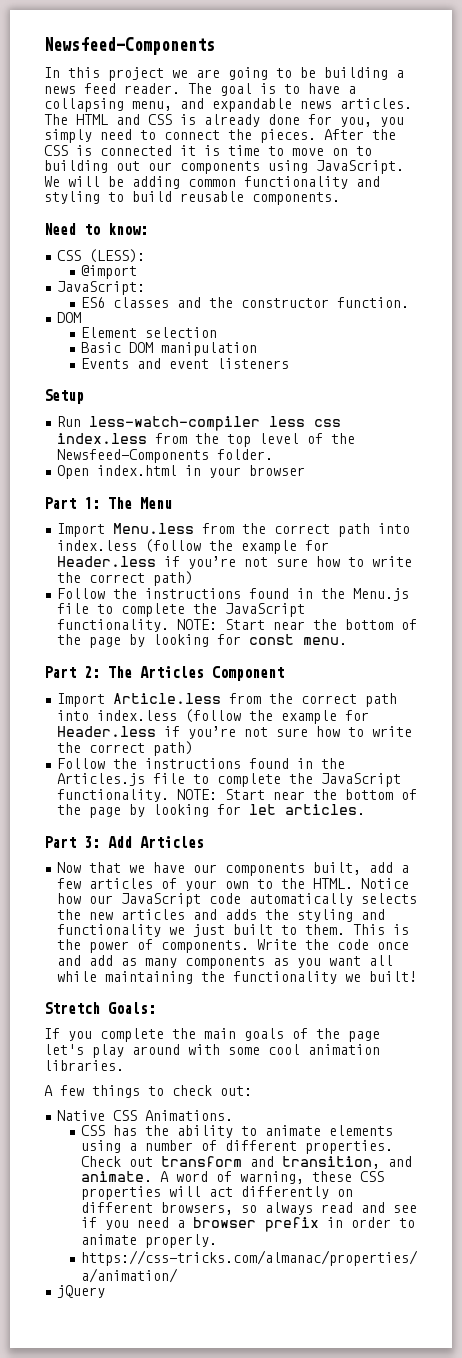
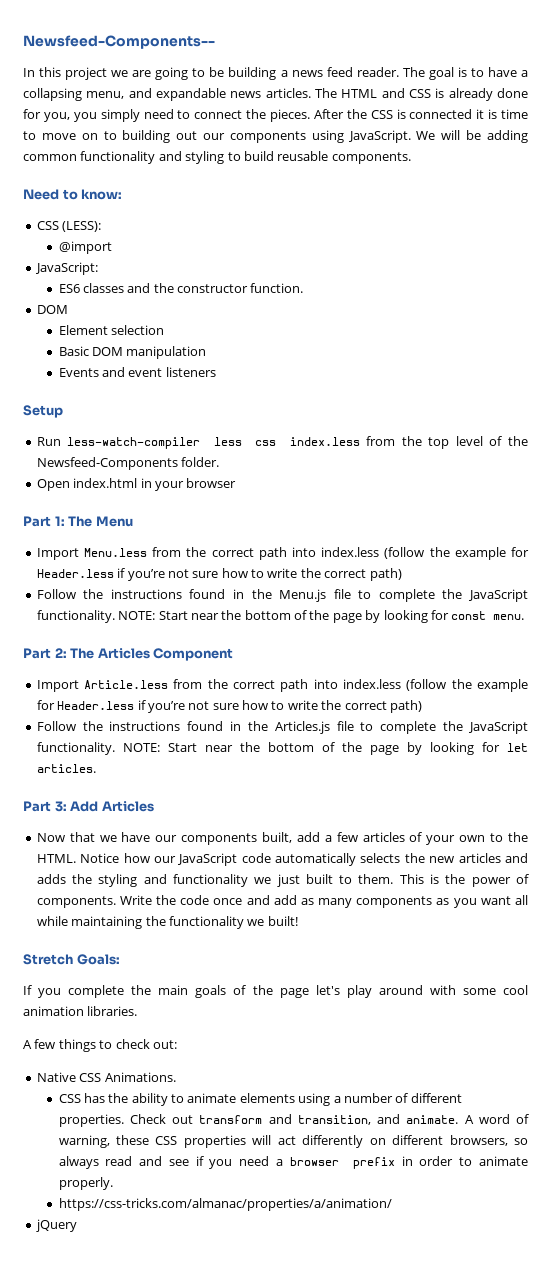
[44,37,215,55] Newsfeed-Components -> [23,35,215,49] Newsfeed-Components--

